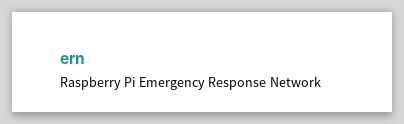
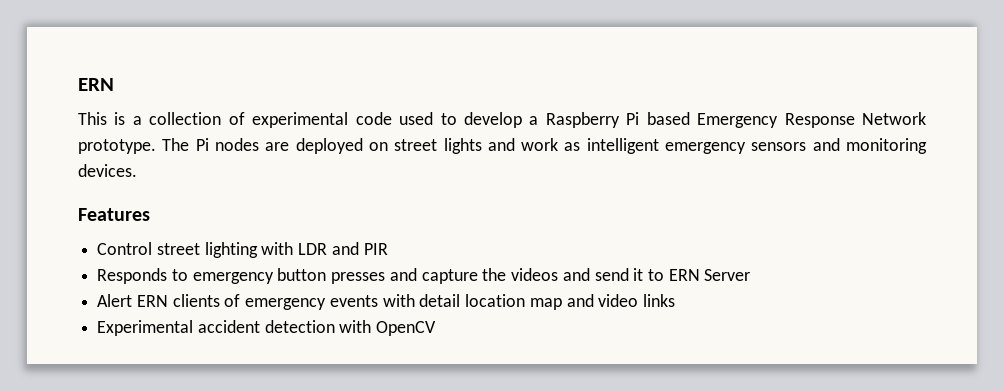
[60,55,85,64] ern // -> [78,78,114,91] [78,112,539,128] ERN // This is a collection of experimental code used to develop a
(136, 82) none -> [646,112,690,125] based
(321, 81) none -> [78,138,927,154] [78,164,137,177] [78,208,150,221] [97,242,388,258] [97,268,751,284] [97,294,675,310] [97,320,437,336] prototype. The Pi nodes are deployed on street lights and work as intelligent emergency sensors and monitoring devices. // Features // Control street lighting with LDR and PIR // Responds to emergency button presses and capture the videos and send it to ERN Server // Alert ERN clients of emergency events with detail location map and video links // Experimental accident detection with OpenCV

